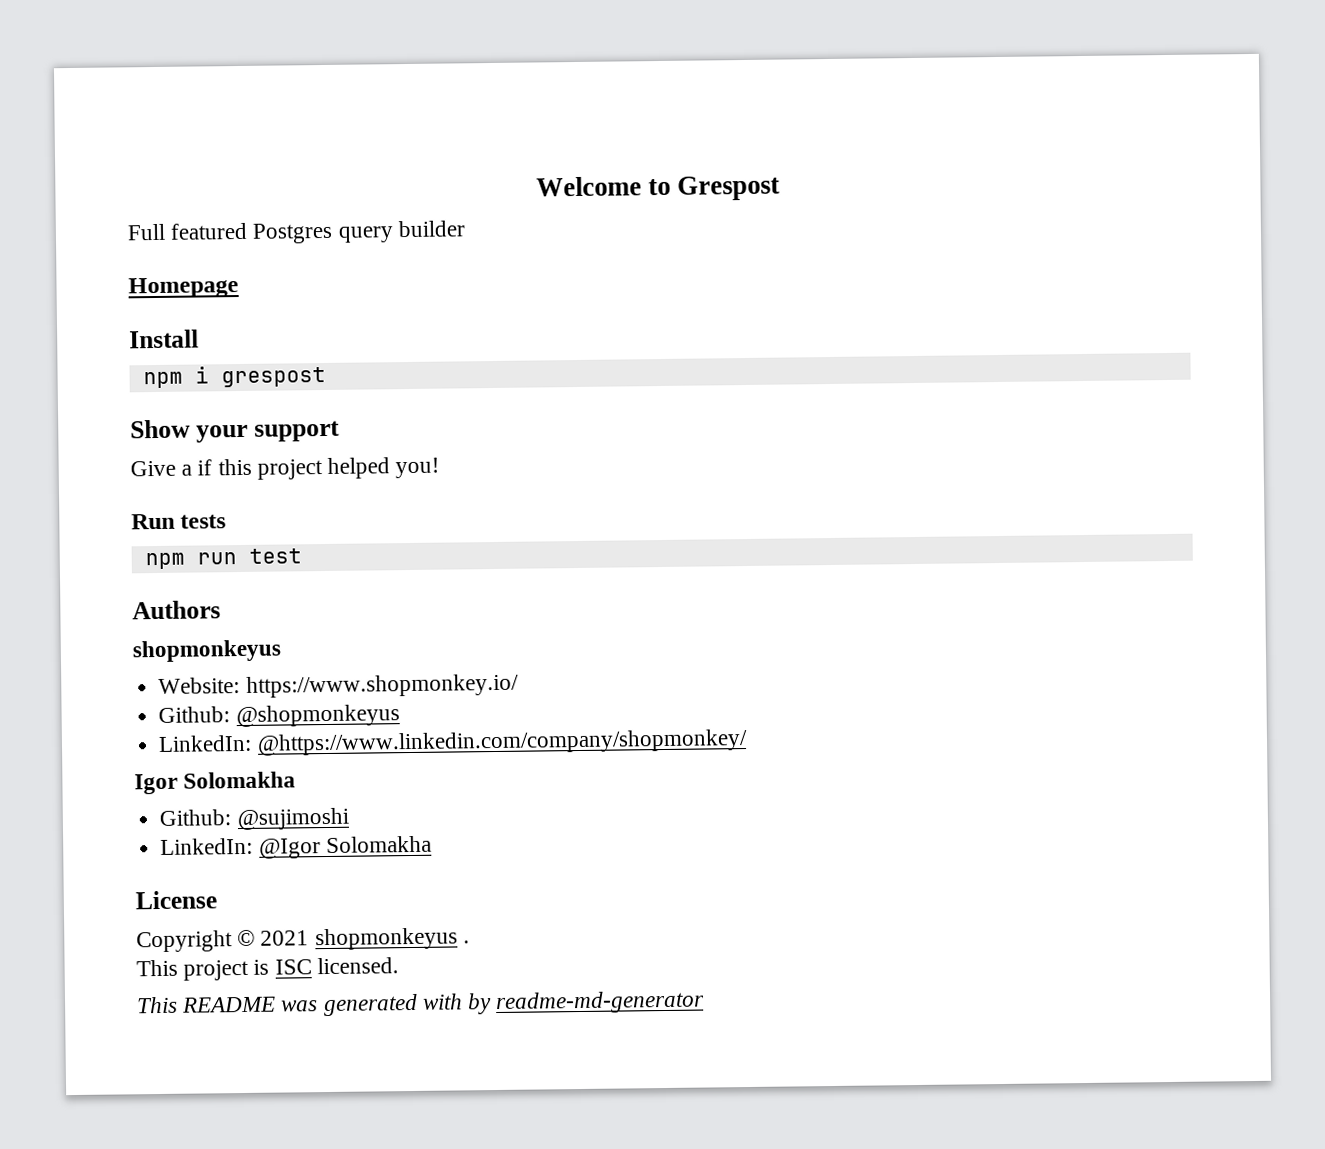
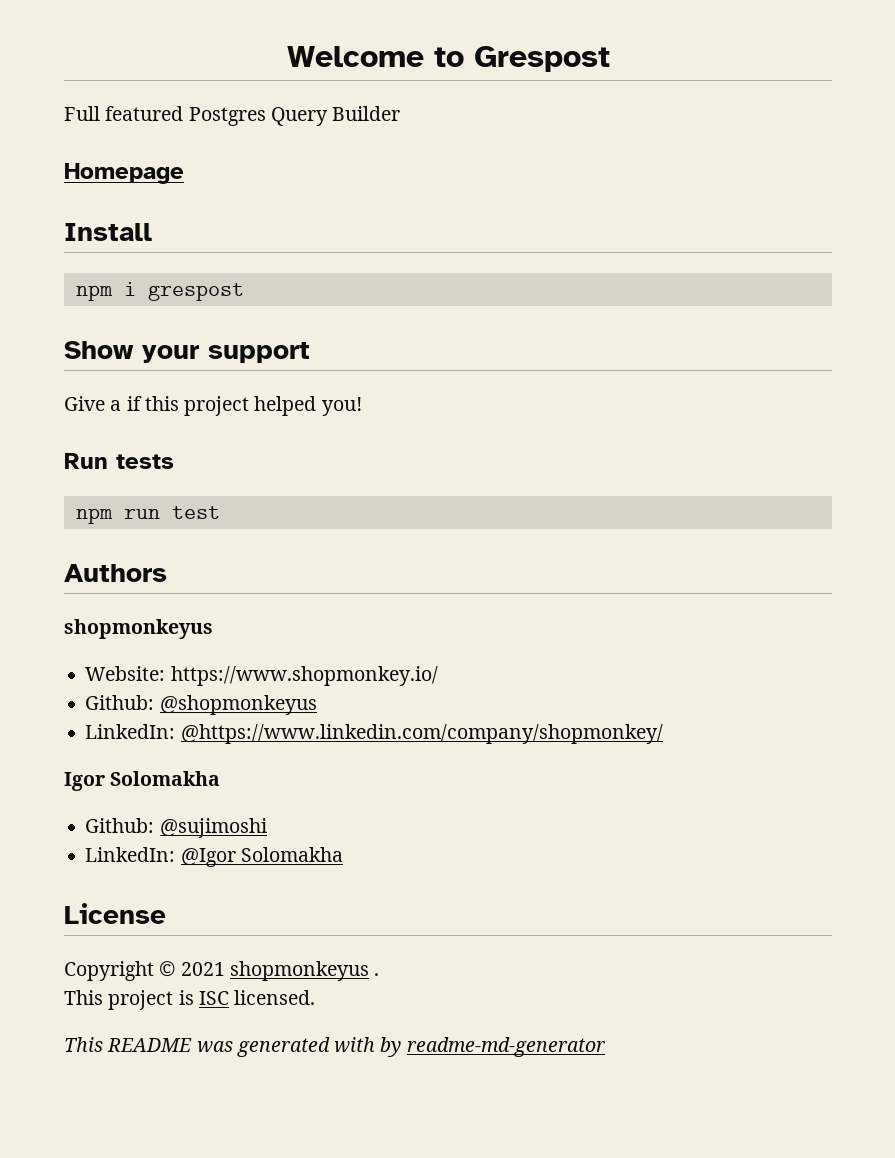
[337,220,465,243] query builder -> [270,106,401,126] Query Builder

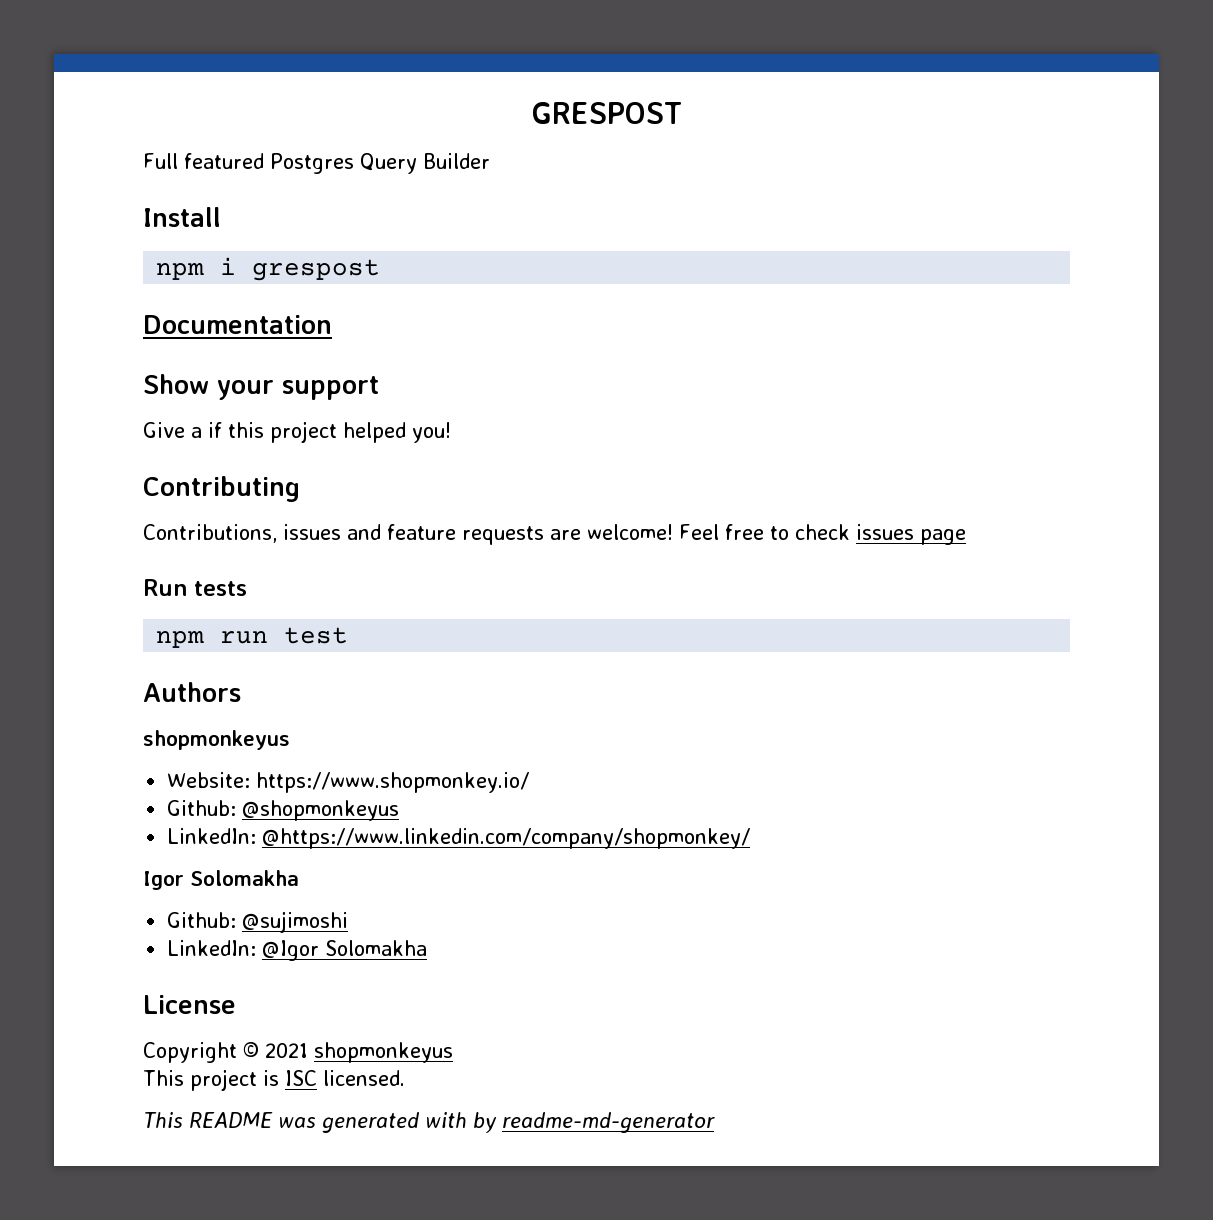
[286,46,610,72] Welcome to Grespost -> [531,102,682,124] GRESPOST
[64,163,184,184] // Homepage -> (490, 161) none
(244, 292) none -> [143,315,332,334] // Documentation
(362, 406) none -> [143,476,300,502] [143,524,966,545] // Contributing // Contributions, issues and feature requests are welcome! Feel free to check issues page
[374,973,380,976] . -> (453, 1052) none

